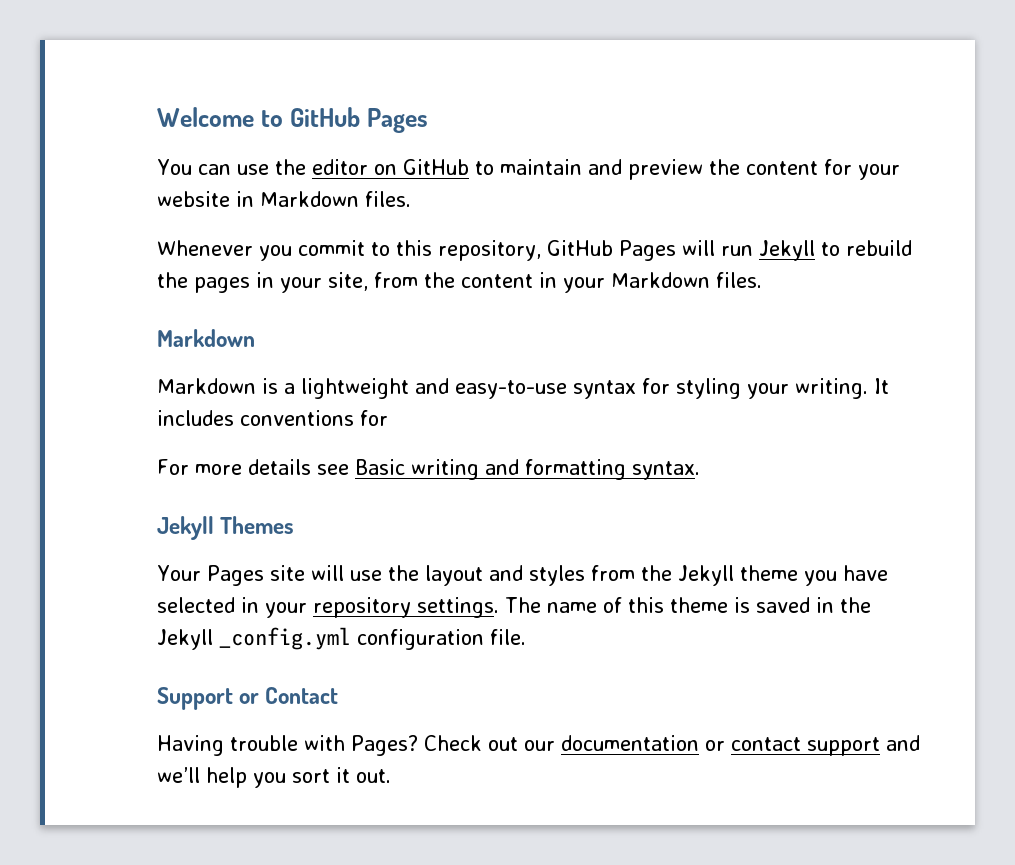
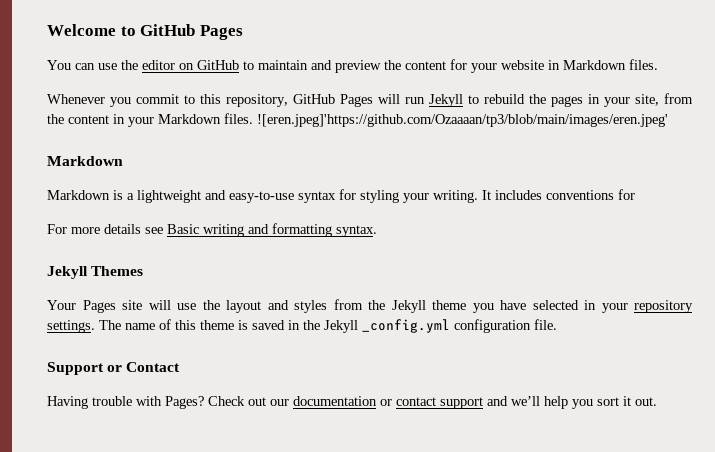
(762, 280) none -> [257,114,668,127] ![eren.jpeg]'https://github.com/Ozaaaan/tp3/blob/main/images/eren.jpeg'

